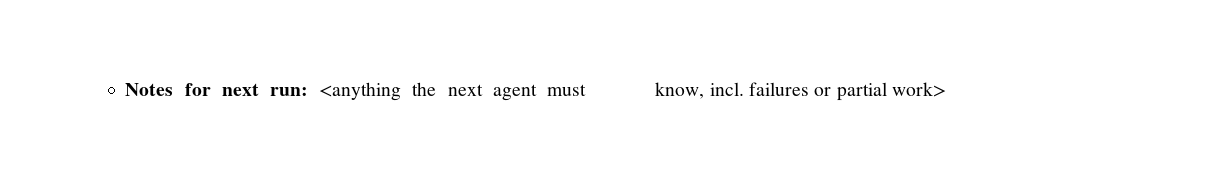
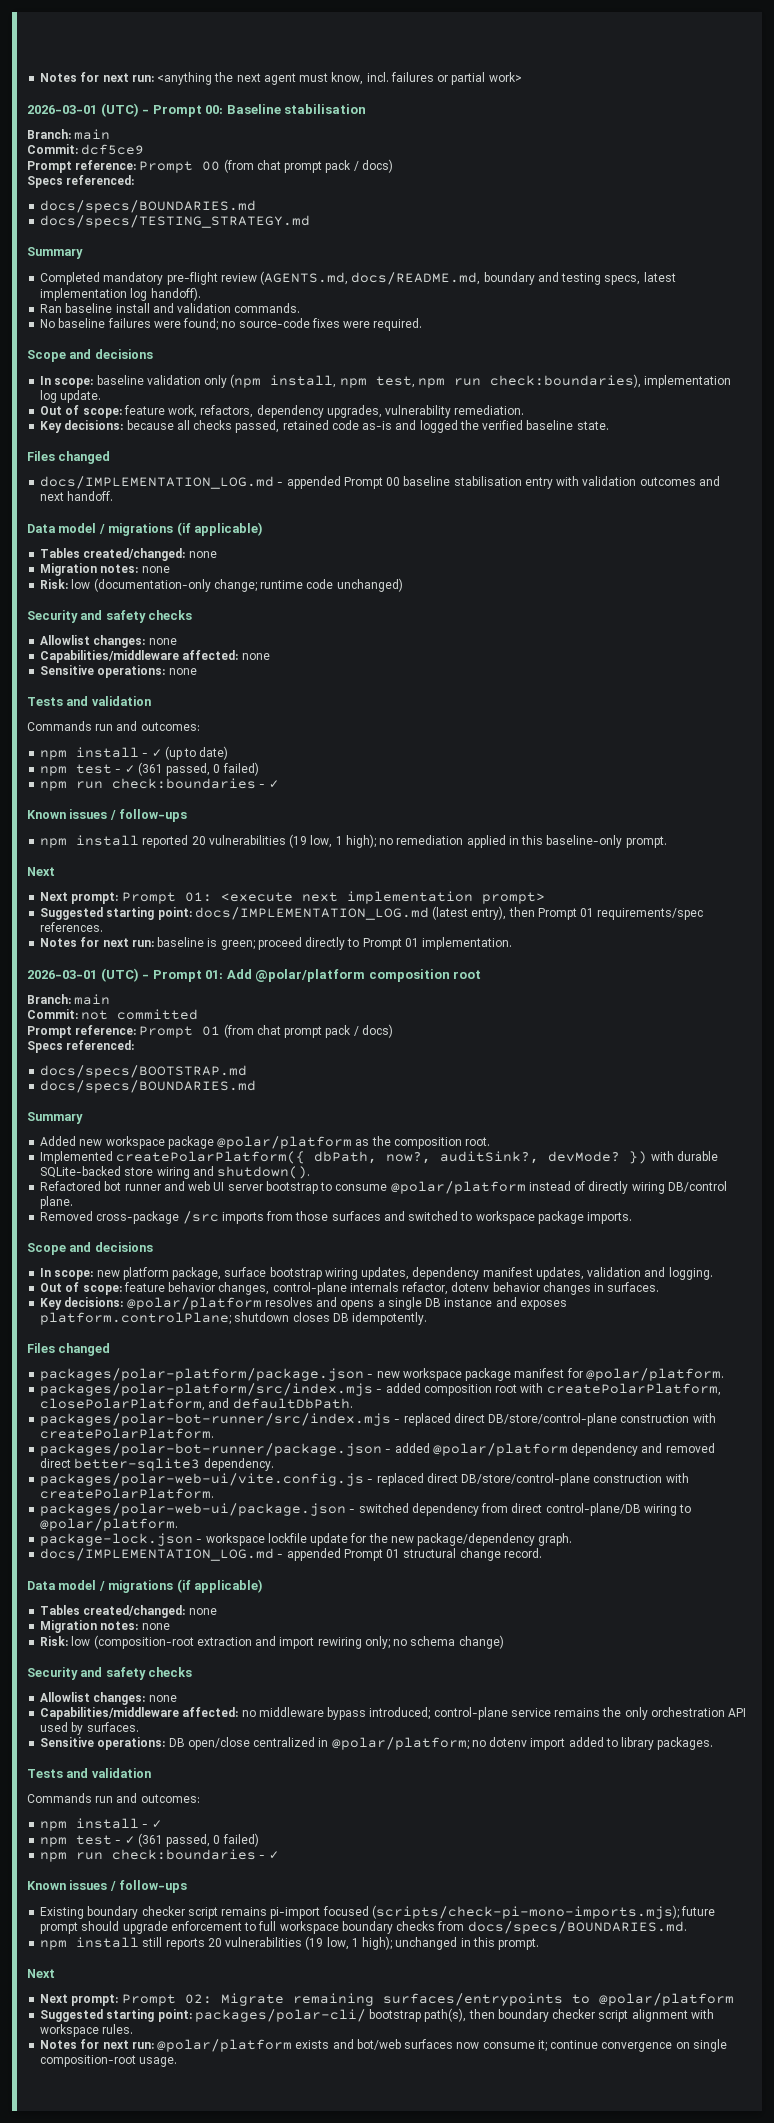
(946, 89) none -> [27,103,367,117] [27,129,111,140] [27,144,145,155] [27,159,393,173] [27,175,135,188] [40,200,257,213] [40,215,311,228] [27,247,83,259] [40,271,676,285] [40,287,201,301] [40,303,301,313] [40,318,423,331] [27,349,153,362] [40,374,732,388] [40,390,102,403] [40,405,525,418] [40,420,609,433] [27,451,111,464] [40,476,720,489] [40,491,114,501] [27,522,263,536] [40,548,217,561] [40,563,170,576] [40,578,403,592] [27,610,193,623] [40,635,177,648] [40,650,270,663] [40,665,197,678] [27,696,151,706] [27,721,200,731] [40,746,229,760] [40,762,259,776] [40,778,279,791] [27,809,188,822] [40,834,667,848] [27,867,55,876] [40,891,545,904] [40,906,704,920] [40,922,104,932] [40,937,513,950] [27,968,482,982] [27,994,111,1005] [27,1009,199,1020] [27,1024,393,1038] [27,1040,135,1053] [40,1065,248,1078] [40,1080,257,1093] [27,1112,83,1124] [40,1136,491,1149] [40,1151,718,1164] [40,1166,311,1179] [40,1181,727,1194] [40,1196,74,1209] [40,1211,633,1224] [27,1242,153,1255] [40,1267,713,1280] [40,1282,660,1295] [40,1297,567,1310] [40,1312,428,1325] [27,1343,111,1356] [40,1368,724,1381] [40,1383,721,1396] [40,1398,353,1411] [40,1413,716,1426] [40,1428,215,1439] [40,1443,715,1456] [40,1458,274,1471] [40,1473,689,1486] [40,1488,215,1499] [40,1503,692,1516] [40,1518,179,1531] [40,1533,573,1546] [40,1548,542,1561] [27,1579,263,1593] [40,1605,217,1618] [40,1620,170,1633] [40,1635,504,1649] [27,1667,193,1680] [40,1692,177,1705] [40,1707,747,1720] [40,1722,139,1735] [40,1737,714,1750] [27,1768,151,1778] [27,1793,200,1803] [40,1818,162,1831] [40,1833,259,1847] [40,1849,279,1862] [27,1880,188,1893] [40,1905,716,1919] [40,1921,687,1934] [40,1936,540,1950] [27,1969,55,1978] [40,1993,734,2006] [40,2008,714,2022] [40,2024,134,2037] [40,2039,727,2052] [40,2055,178,2067] // 2026-03-01 (UTC) - Prompt 00: Baseline stabilisation // Branch: main // Commit: dcf5ce9 // Prompt reference: Prompt 00 (from chat prompt pack / docs) // Specs referenced: // docs/specs/BOUNDARIES.md // docs/specs/TESTING_STRATEGY.md // Summary // Completed mandatory pre-flight review (AGENTS.md, docs/README.md, boundary and testing specs, latest implementation log handoff). // Ran baseline install and validation commands. // No baseline failures were found; no source-code fixes were required. // Scope and decisions // In scope: baseline validation only (npm install, npm test, npm run check:boundaries), implementation log update. // Out of scope: feature work, refactors, dependency upgrades, vulnerability remediation. // Key decisions: because all checks passed, retained code as-is and logged the verified baseline state. // Files changed // docs/IMPLEMENTATION_LOG.md - appended Prompt 00 baseline stabilisation entry with validation outcomes and next handoff. // Data model / migrations (if applicable) // Tables created/changed: none // Migration notes: none // Risk: low (documentation-only change; runtime code unchanged) // Security and safety checks // Allowlist changes: none // Capabilities/middleware affected: none // Sensitive operations: none // Tests and validation // Commands run and outcomes: // npm install - ✓ (up to date) // npm test - ✓ (361 passed, 0 failed) // npm run check:boundaries - ✓ // Known issues / follow-ups // npm install reported 20 vulnerabilities (19 low, 1 high); no remediation applied in this baseline-only prompt. // Next // Next prompt: Prompt 01: <execute next implementation prompt> // Suggested starting point: docs/IMPLEMENTATION_LOG.md (latest entry), then Prompt 01 requirements/spec references. // Notes for next run: baseline is green; proceed directly to Prompt 01 implementation. // 2026-03-01 (UTC) - Prompt 01: Add @polar/platform composition root // Branch: main // Commit: not committed // Prompt reference: Prompt 01 (from chat prompt pack / docs) // Specs referenced: // docs/specs/BOOTSTRAP.md // docs/specs/BOUNDARIES.md // Summary // Added new workspace package @polar/platform as the composition root. // Implemented createPolarPlatform({ dbPath, now?, auditSink?, devMode? }) with durable SQLite-backed store wiring and shutdown(). // Refactored bot runner and web UI server bootstrap to consume @polar/platform instead of directly wiring DB/control plane. // Removed cross-package /src imports from those surfaces and switched to workspace package imports. // Scope and decisions // In scope: new platform package, surface bootstrap wiring updates, dependency manifest updates, validation and logging. // Out of scope: feature behavior changes, control-plane internals refactor, dotenv behavior changes in surfaces. // Key decisions: @polar/platform resolves and opens a single DB instance and exposes platform.controlPlane; shutdown closes DB idempotently. // Files changed // packages/polar-platform/package.json - new workspace package manifest for @polar/platform. // packages/polar-platform/src/index.mjs - added composition root with createPolarPlatform, closePolarPlatform, and defaultDbPath. // packages/polar-bot-runner/src/index.mjs - replaced direct DB/store/control-plane construction with createPolarPlatform. // packages/polar-bot-runner/package.json - added @polar/platform dependency and removed direct better-sqlite3 dependency. // packages/polar-web-ui/vite.config.js - replaced direct DB/store/control-plane construction with createPolarPlatform. // packages/polar-web-ui/package.json - switched dependency from direct control-plane/DB wiring to @polar/platform. // package-lock.json - workspace lockfile update for the new package/dependency graph. // docs/IMPLEMENTATION_LOG.md - appended Prompt 01 structural change record. // Data model / migrations (if applicable) // Tables created/changed: none // Migration notes: none // Risk: low (composition-root extraction and import rewiring only; no schema change) // Security and safety checks // Allowlist changes: none // Capabilities/middleware affected: no middleware bypass introduced; control-plane service remains the only orchestration API used by surfaces. // Sensitive operations: DB open/close centralized in @polar/platform; no dotenv import added to library packages. // Tests and validation // Commands run and outcomes: // npm install - ✓ // npm test - ✓ (361 passed, 0 failed) // npm run check:boundaries - ✓ // Known issues / follow-ups // Existing boundary checker script remains pi-import focused (scripts/check-pi-mono-imports.mjs); future prompt should upgrade enforcement to full workspace boundary checks from docs/specs/BOUNDARIES.md. // npm install still reports 20 vulnerabilities (19 low, 1 high); unchanged in this prompt. // Next // Next prompt: Prompt 02: Migrate remaining surfaces/entrypoints to @polar/platform // Suggested starting point: packages/polar-cli/ bootstrap path(s), then boundary checker script alignment with workspace rules. // Notes for next run: @polar/platform exists and bot/web surfaces now consume it; continue convergence on single composition-root usage.

